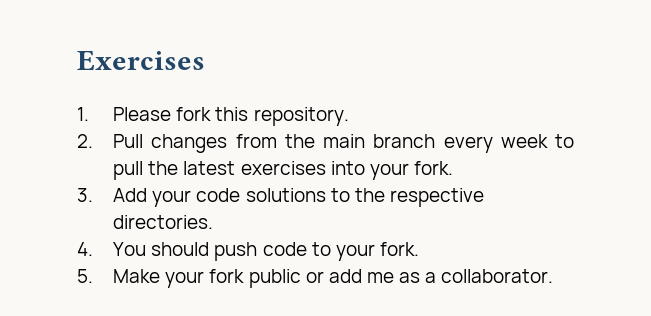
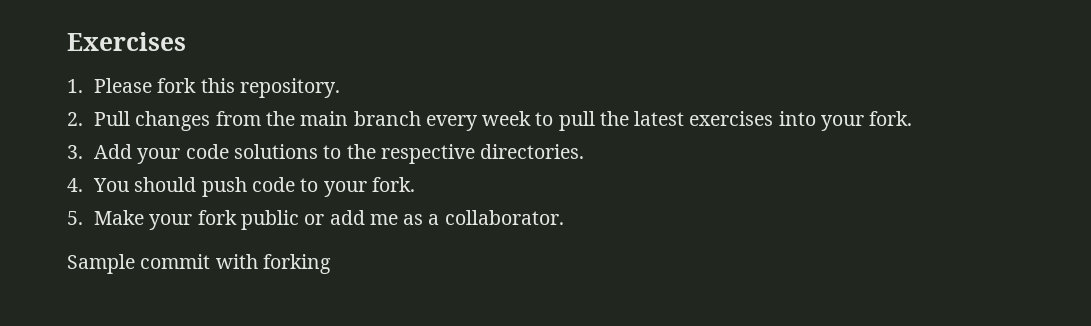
(554, 276) none -> [67,254,331,274] // Sample commit with forking

